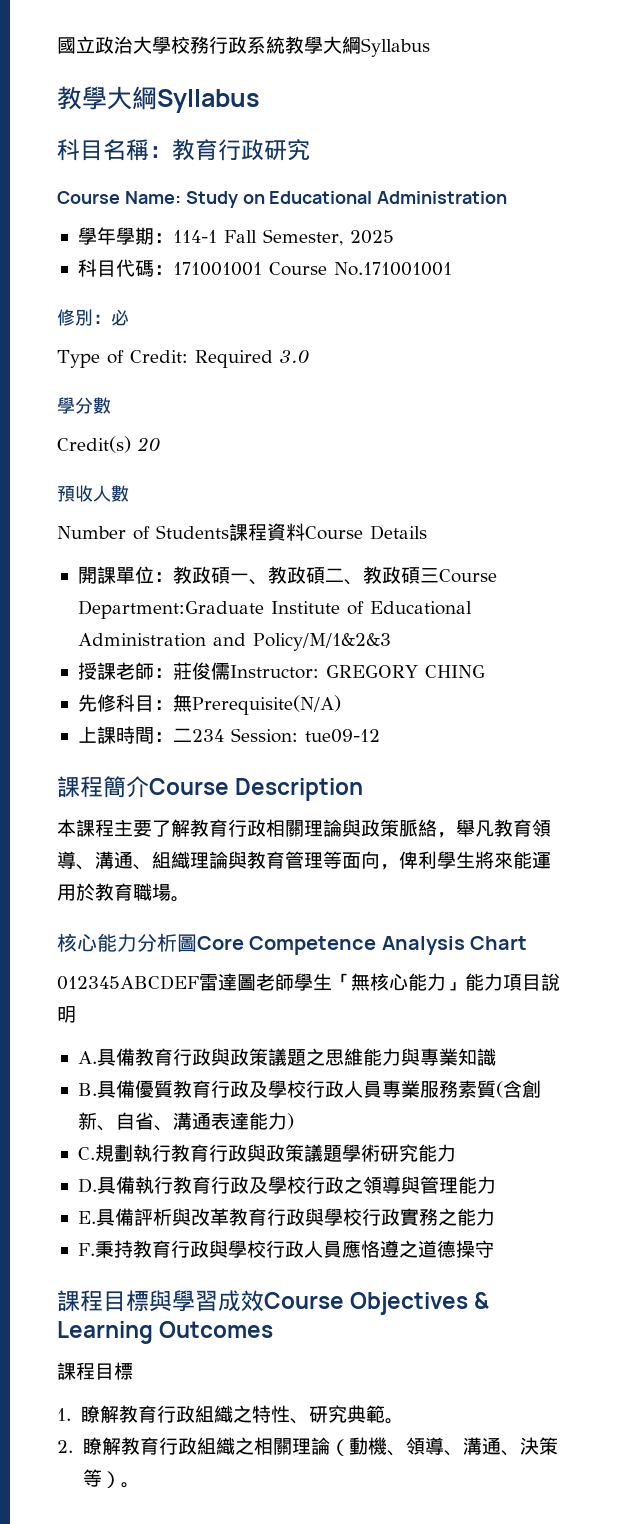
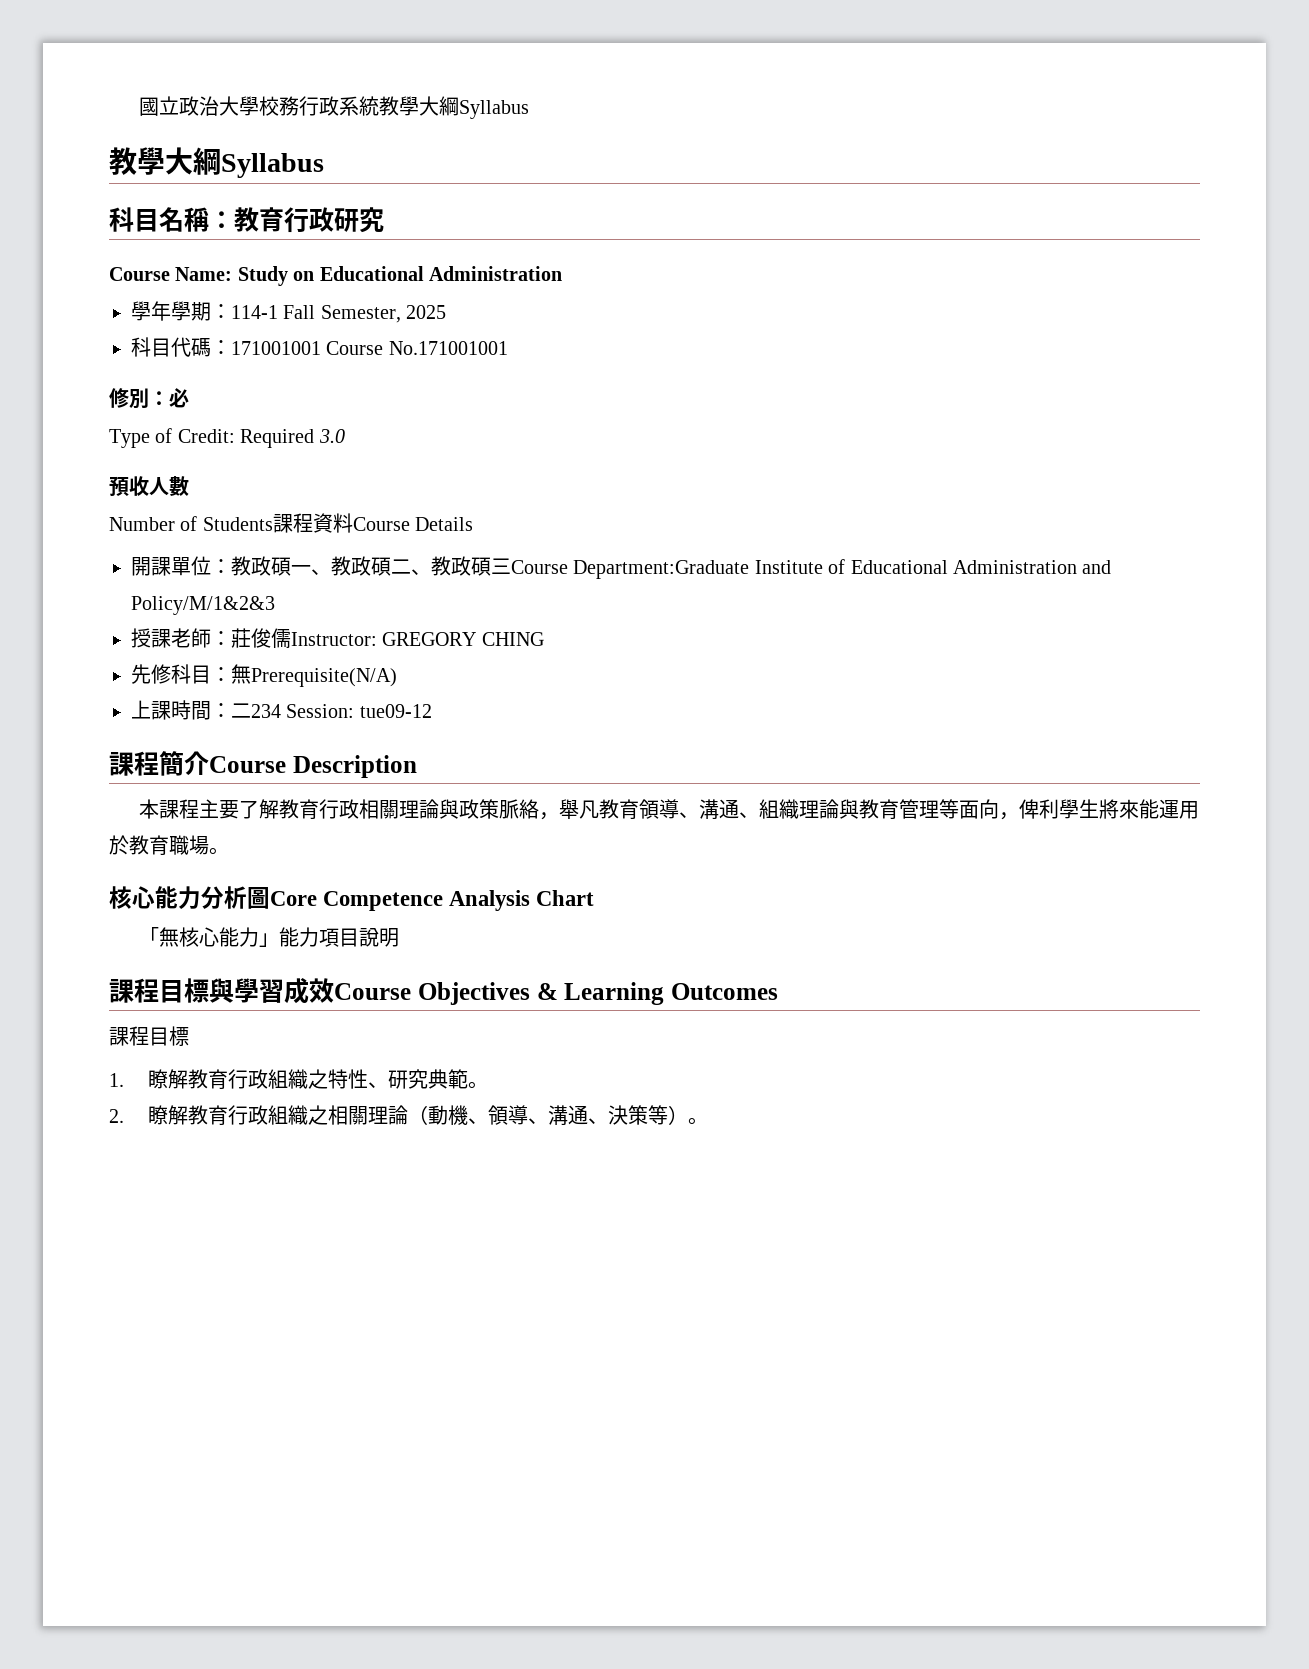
[57,397,111,414] [57,436,160,453] // 學分數 // Credit(s) 20 -> (345, 436) none
[57,973,332,991] 012345ABCDEF雷達圖老師學生 -> (595, 898) none
[77,1048,496,1066] [77,1080,541,1098] [77,1112,294,1131] [77,1144,456,1162] [77,1176,496,1194] [77,1208,495,1226] [77,1240,494,1258] // A.具備教育行政與政策議題之思維能力與專業知識 // B.具備優質教育行政及學校行政人員專業服務素質(含創新、自省、溝通表達能力) // C.規劃執行教育行政與政策議題學術研究能力 // D.具備執行教育行政及學校行政之領導與管理能力 // E.具備評析與改革教育行政與學校行政實務之能力 // F.秉持教育行政與學校行政人員應恪遵之道德操守 -> (400, 937) none

